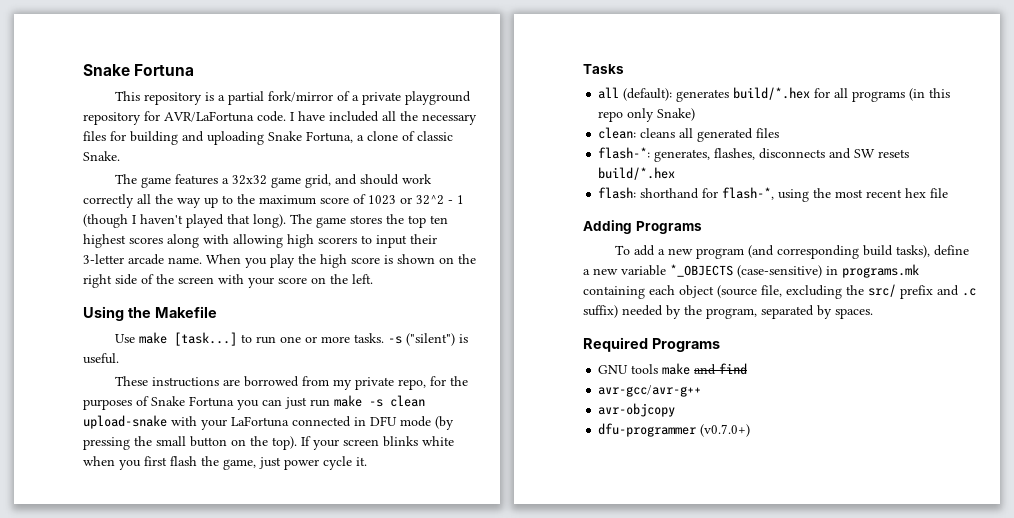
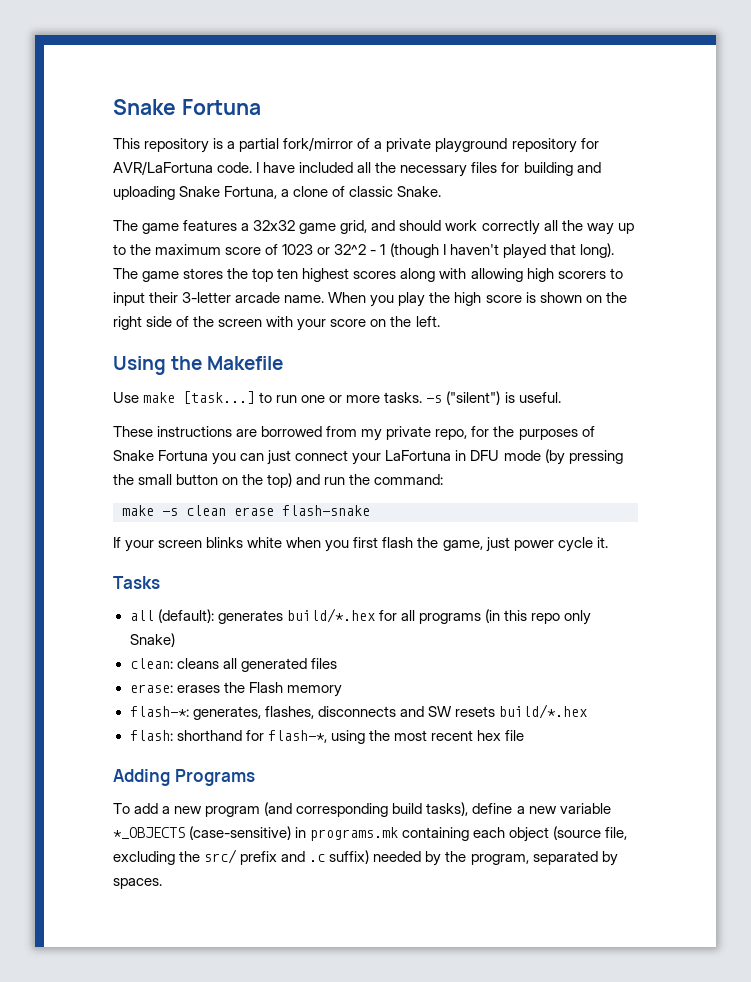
[310,395,425,407] [83,415,197,429] run make -s clean upload-snake with -> [295,450,349,461] connect
[292,416,351,427] connected -> (452, 455) none
[272,436,297,450] top). -> [267,473,444,488] [122,505,370,516] top) and run the command: // make -s clean erase flash-snake //
(780, 133) none -> [129,682,342,697] // erase: erases the Flash memory
[583,337,720,352] [598,363,748,375] [598,385,702,397] [598,403,676,417] [598,423,751,437] // Required Programs // GNU tools make and find // avr-gcc/avr-g++ // avr-objcopy // dfu-programmer (v0.7.0+) -> (162, 883) none

